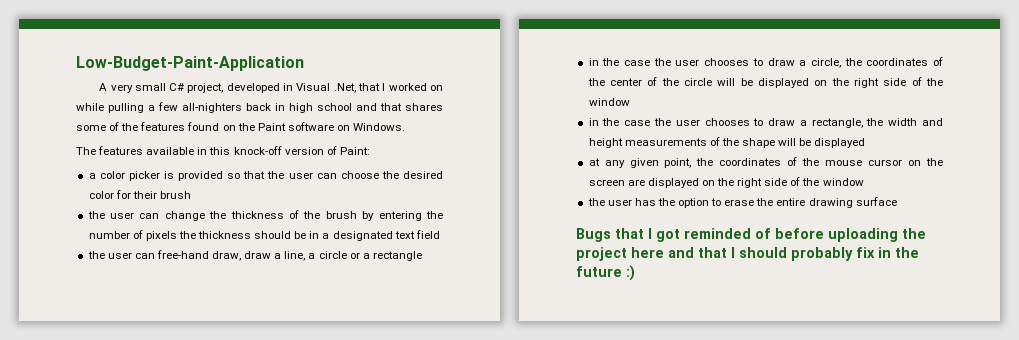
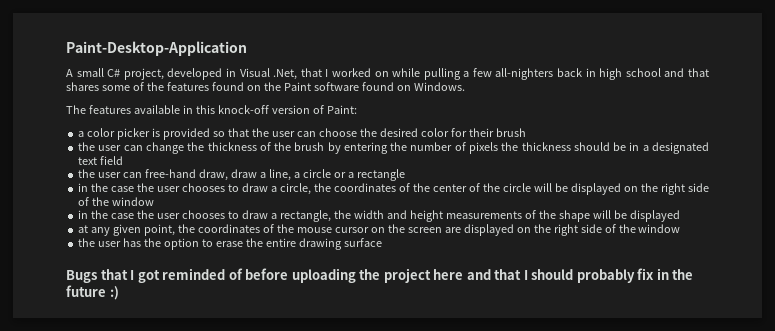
[76,56,304,71] Low-Budget-Paint-Application -> [66,41,247,56] Paint-Desktop-Application
[110,84,133,93] very -> (73, 73) none
(334, 126) none -> [361,82,394,91] found

